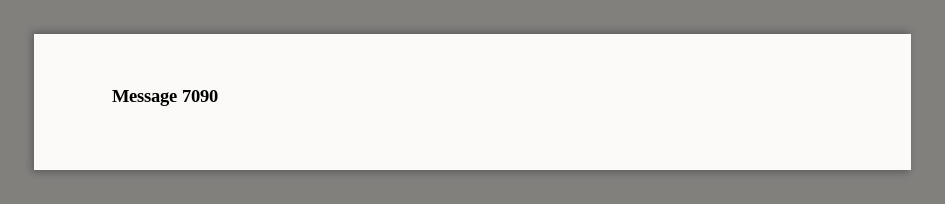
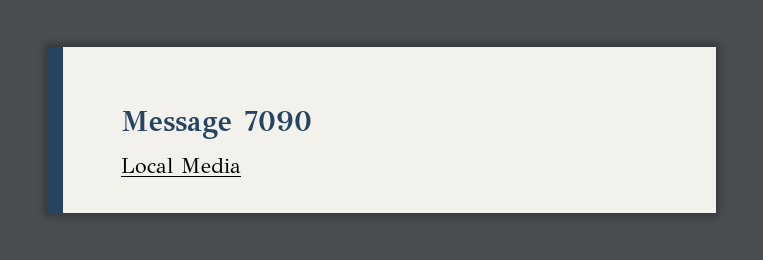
(218, 96) none -> [121,158,241,174] // Local Media

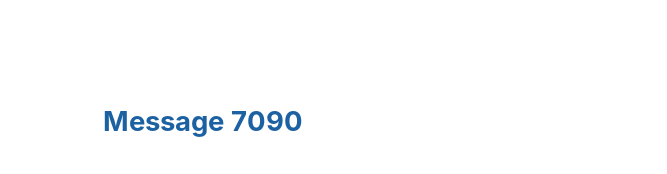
[121,158,241,174] // Local Media -> (304, 120) none

